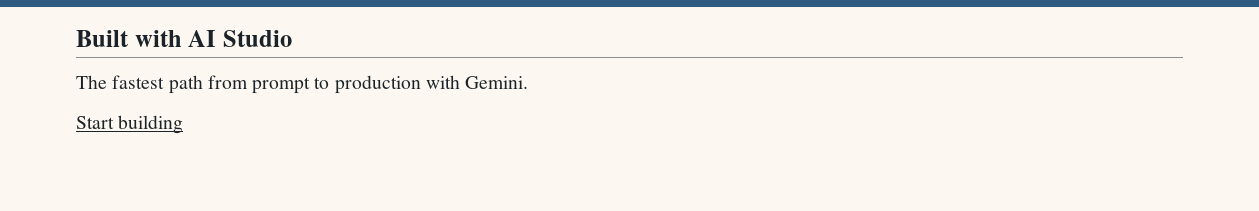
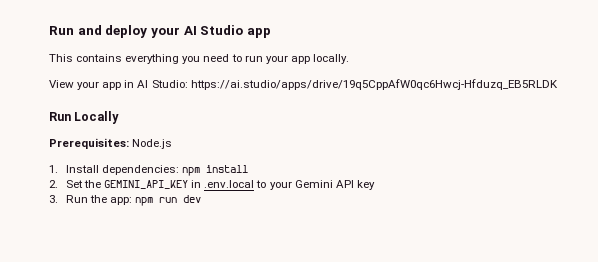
[76,30,292,47] [76,75,529,94] [76,115,184,134] Built with AI Studio // The fastest path from prompt to production with Gemini. // Start building -> [49,25,271,38] [49,54,349,64] [49,79,558,90] [49,111,120,124] [49,138,173,149] [49,165,249,176] [49,180,375,190] [49,195,202,206] Run and deploy your AI Studio app // This contains everything you need to run your app locally. // View your app in AI Studio: https://ai.studio/apps/drive/19q5CppAfW0qc6Hwcj-Hfduzq_EB5RLDK // Run Locally // Prerequisites: Node.js // 1. Install dependencies: npm install // 2. Set the GEMINI_API_KEY in .env.local to your Gemini API key // 3. Run the app: npm run dev

